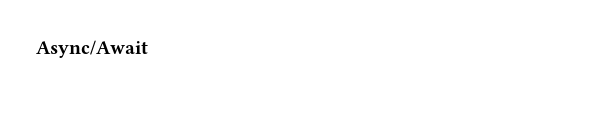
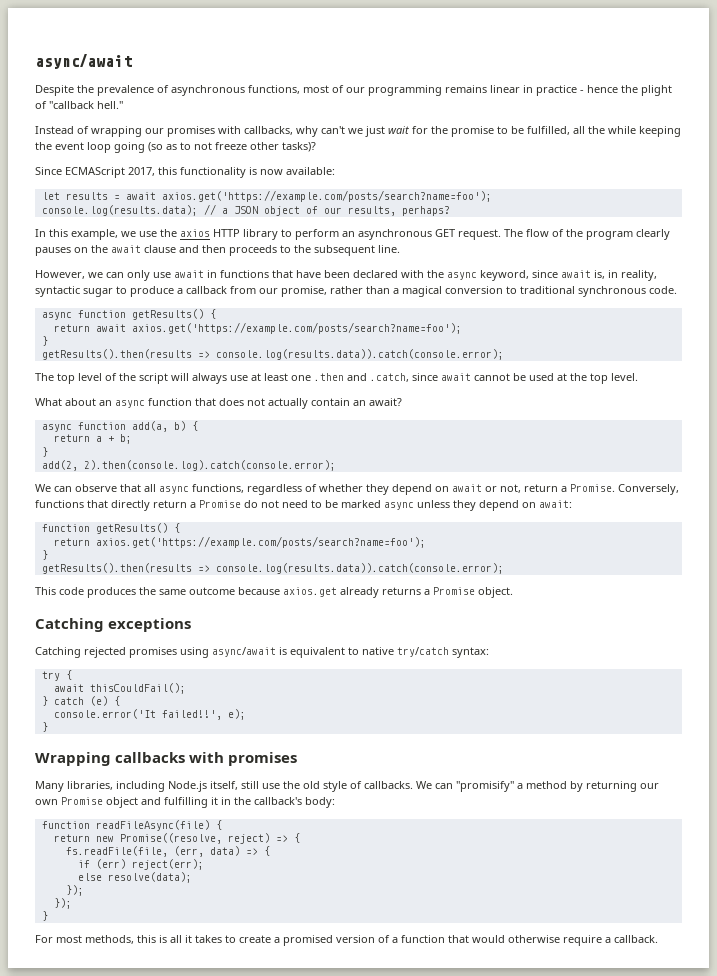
[36,40,148,58] Async/Await -> [35,54,132,69] [35,85,672,96] [35,101,123,109] [35,126,681,137] [35,142,316,153] [35,167,335,178] [41,190,492,202] [41,204,450,216] [35,229,670,240] [35,245,400,256] [35,270,657,281] [35,286,677,297] [41,309,216,320] [53,322,462,334] [41,336,48,346] [41,349,504,360] [35,373,638,384] [35,398,402,409] [41,421,198,432] [53,434,132,444] [41,447,48,457] [41,460,336,471] [35,484,679,495] [35,500,572,511] [41,523,180,534] [53,536,426,548] [41,550,48,560] [41,563,504,574] [35,587,513,598] [35,618,192,632] [35,647,489,658] [41,670,72,681] [53,683,186,694] [41,696,120,706] [53,709,246,720] [41,722,48,732] [35,752,298,766] [35,781,659,792] [35,797,335,808] [41,820,222,831] [53,833,300,844] [65,846,270,857] [77,859,204,870] [77,872,192,883] [65,885,84,896] [53,898,72,909] [41,911,48,921] [35,935,658,946] async/await // Despite the prevalence of asynchronous functions, most of our programming remains linear in practice - hence the plight of "callback hell." // Instead of wrapping our promises with callbacks, why can't we just wait for the promise to be fulfilled, all the while keeping the event loop going (so as to not freeze other tasks)? // Since ECMAScript 2017, this functionality is now available: // let results = await axios.get('https://example.com/posts/search?name=foo'); // console.log(results.data); // a JSON object of our results, perhaps? // In this example, we use the axios HTTP library to perform an asynchronous GET request. The flow of the program clearly pauses on the await clause and then proceeds to the subsequent line. // However, we can only use await in functions that have been declared with the async keyword, since await is, in reality, syntactic sugar to produce a callback from our promise, rather than a magical conversion to traditional synchronous code. // async function getResults() { // return await axios.get('https://example.com/posts/search?name=foo'); // } // getResults().then(results => console.log(results.data)).catch(console.error); // The top level of the script will always use at least one .then and .catch, since await cannot be used at the top level. // What about an async function that does not actually contain an await? // async function add(a, b) { // return a + b; // } // add(2, 2).then(console.log).catch(console.error); // We can observe that all async functions, regardless of whether they depend on await or not, return a Promise. Conversely, functions that directly return a Promise do not need to be marked async unless they depend on await: // function getResults() { // return axios.get('https://example.com/posts/search?name=foo'); // } // getResults().then(results => console.log(results.data)).catch(console.error); // This code produces the same outcome because axios.get already returns a Promise object. // Catching exceptions // Catching rejected promises using async/await is equivalent to native try/catch syntax: // try { // await thisCouldFail(); // } catch (e) { // console.error('It failed!!', e); // } // Wrapping callbacks with promises // Many libraries, including Node.js itself, still use the old style of callbacks. We can "promisify" a method by returning our own Promise object and fulfilling it in the callback's body: // function readFileAsync(file) { // return new Promise((resolve, reject) => { // fs.readFile(file, (err, data) => { // if (err) reject(err); // else resolve(data); // }); // }); // } // For most methods, this is all it takes to create a promised version of a function that would otherwise require a callback.

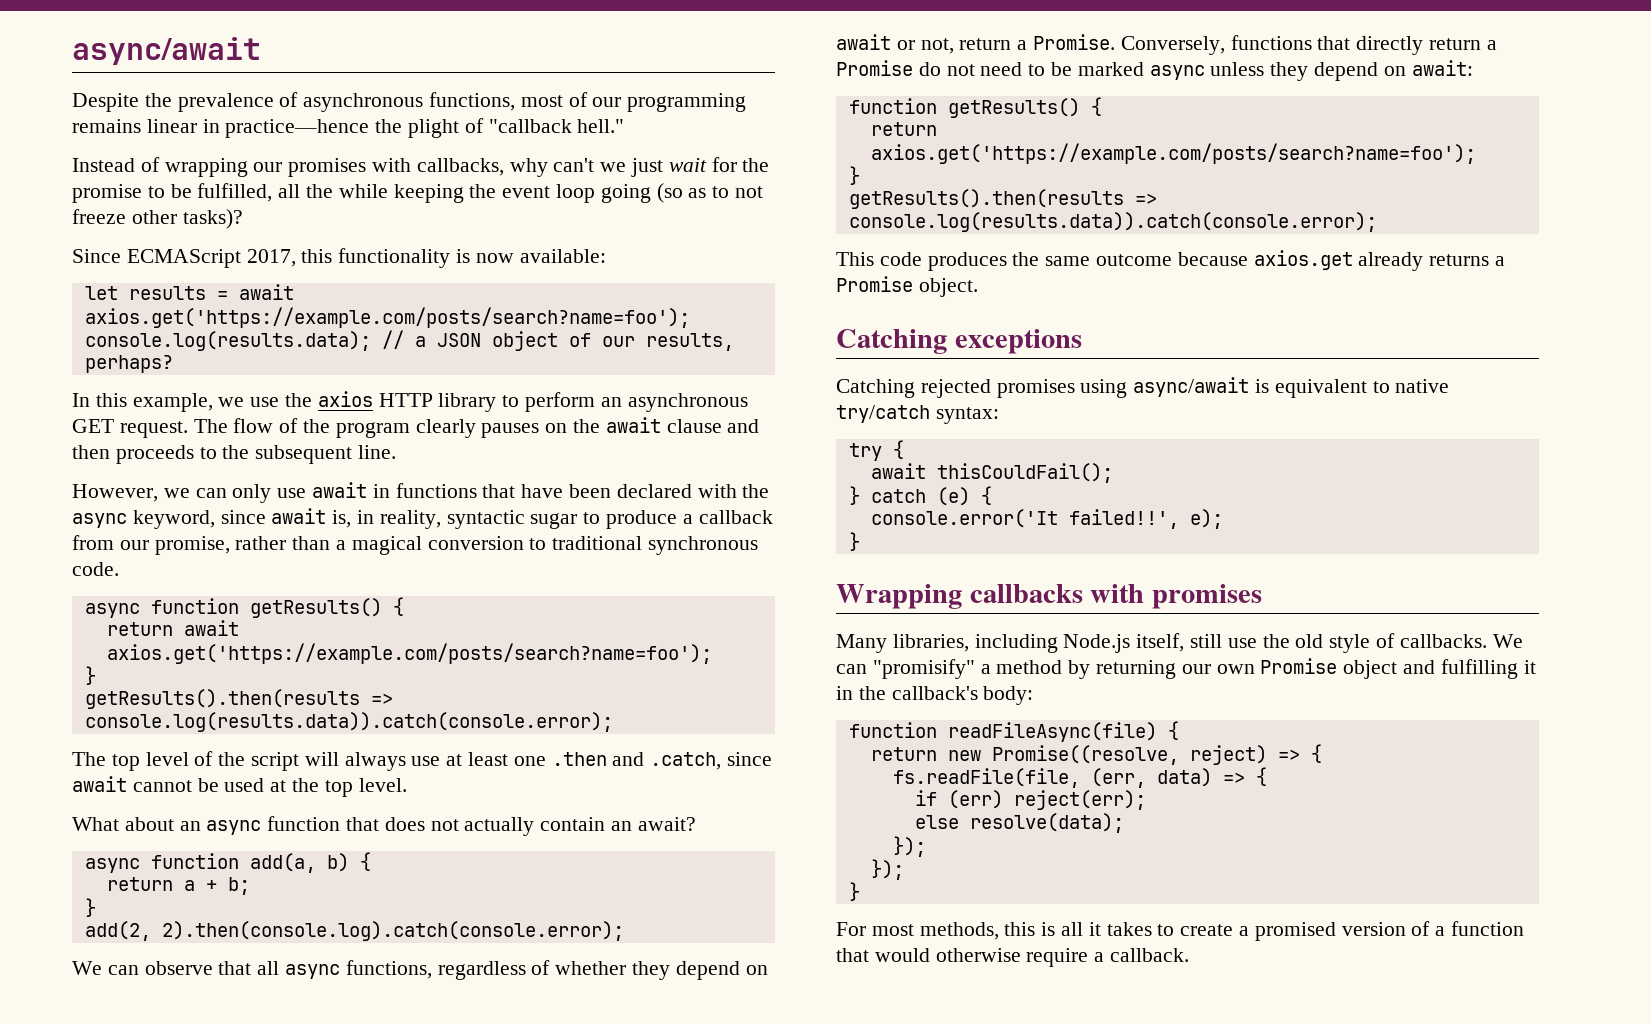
[536,85,618,96] practice - hence -> [225,119,370,138] practice—hence

